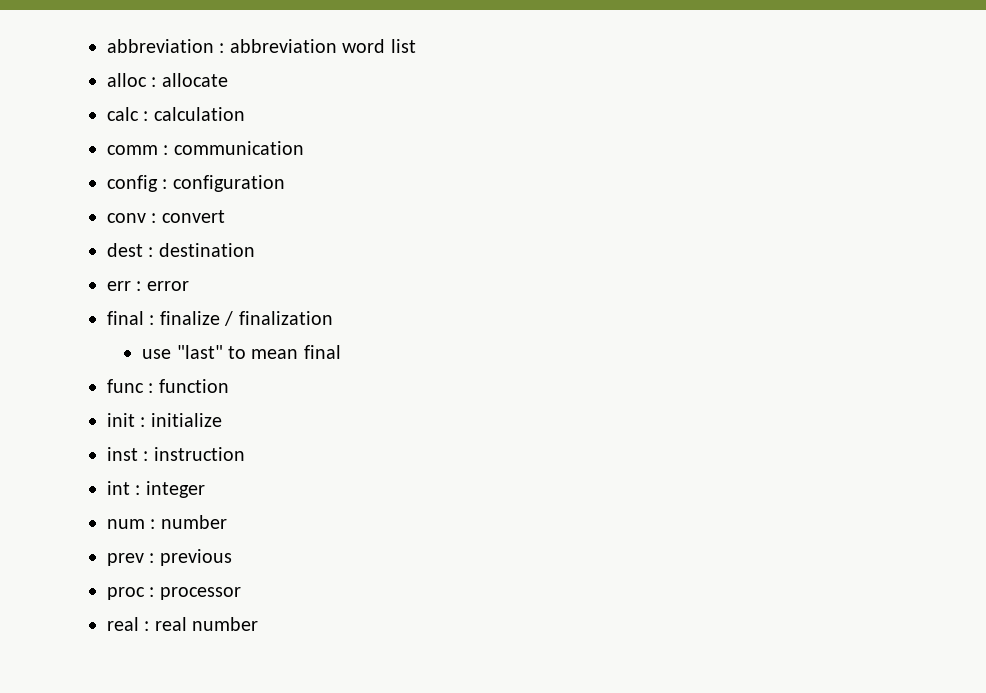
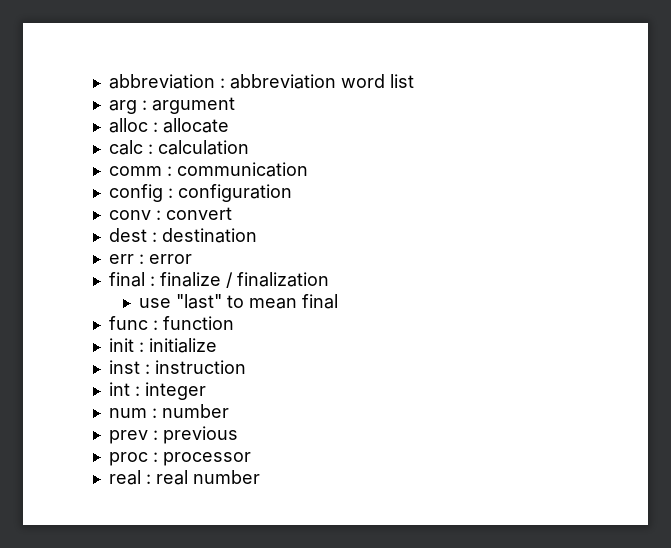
(416, 46) none -> [108,97,235,114] // arg : argument

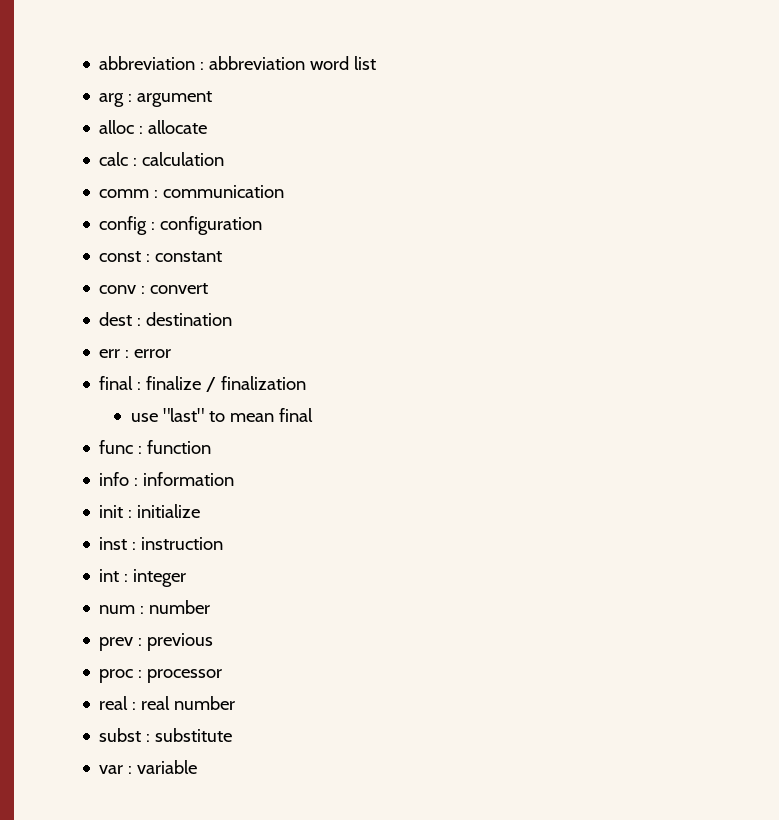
(292, 193) none -> [99,251,223,262] // const : constant
(234, 323) none -> [99,472,235,486] // info : information
(260, 477) none -> [99,728,233,742] [99,760,198,774] // subst : substitute // var : variable

